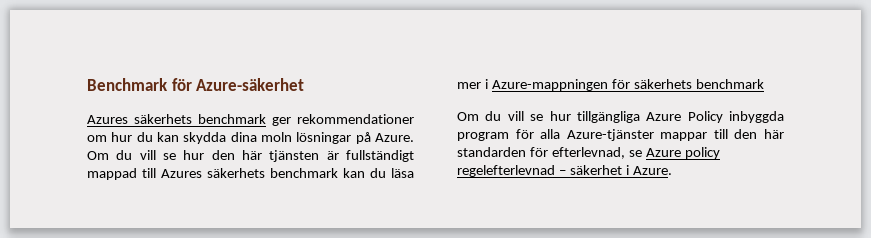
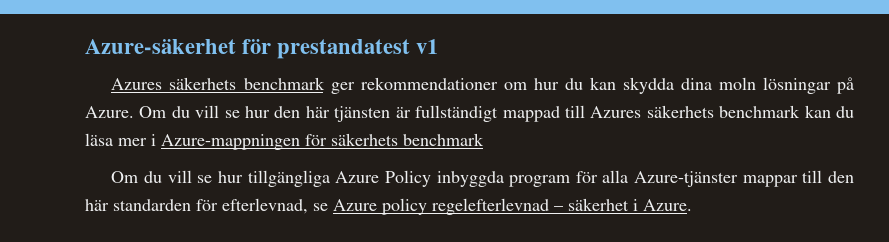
[87,78,305,91] Benchmark för Azure-säkerhet -> [85,39,439,59] Azure-säkerhet för prestandatest v1

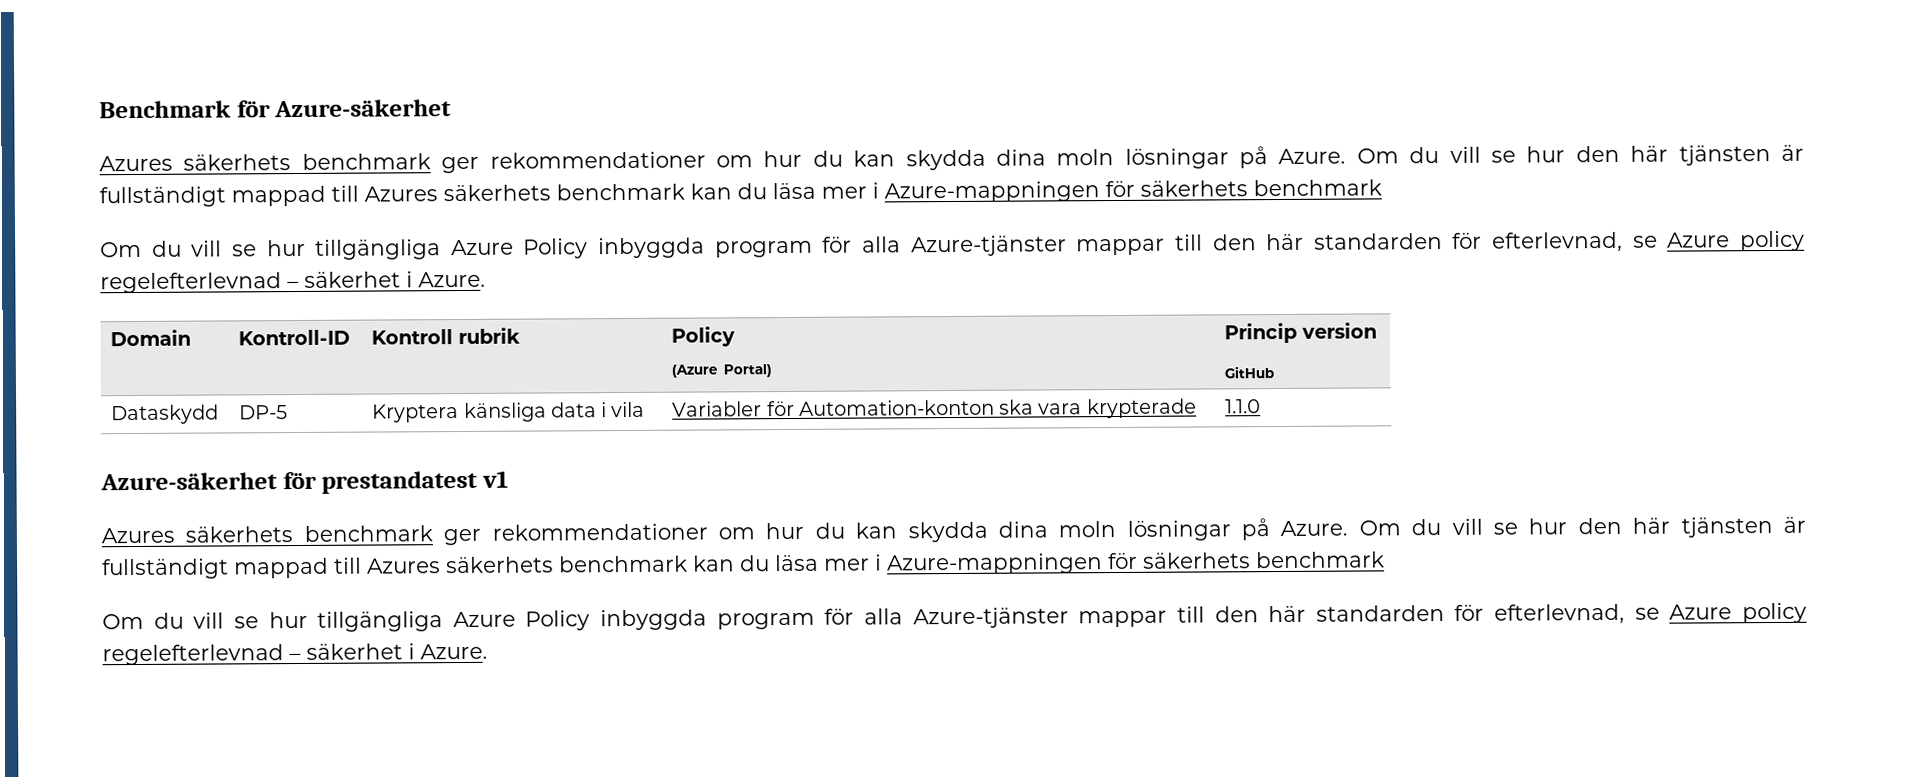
(85, 46) none -> [99,99,453,119] [99,144,1804,174] [99,179,1382,208] [100,230,1806,260] [100,271,486,294] [110,329,192,347] [238,329,351,346] [371,327,521,345] [671,326,736,347] [671,364,773,378] [1224,322,1378,344] [1224,366,1275,379] [111,404,220,425] [239,405,289,420] [372,401,646,423] [672,398,1197,419] [1225,399,1262,414] Benchmark för Azure-säkerhet // Azures säkerhets benchmark ger rekommendationer om hur du kan skydda dina moln lösningar på Azure. Om du vill se hur den här tjänsten är fullständigt mappad till Azures säkerhets benchmark kan du läsa mer i Azure-mappningen för säkerhets benchmark // Om du vill se hur tillgängliga Azure Policy inbyggda program för alla Azure-tjänster mappar till den här standarden för efterlevnad, se Azure policy regelefterlevnad – säkerhet i Azure. // Domain | Kontroll-ID | Kontroll rubrik | Policy // (Azure Portal) | Princip version // GitHub // Dataskydd | DP-5 | Kryptera känsliga data i vila | Variabler för Automation-konton ska vara krypterade | 1.1.0 //

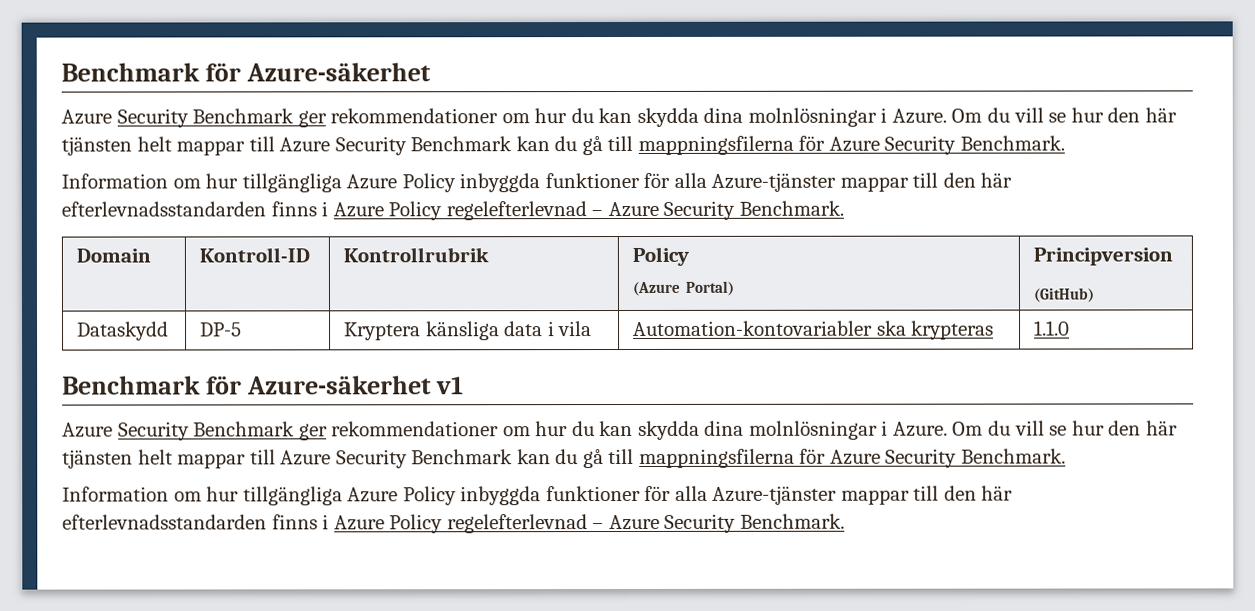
[99,144,1804,174] [99,179,1382,208] [100,230,1806,260] [100,271,486,294] Azures säkerhets benchmark ger rekommendationer om hur du kan skydda dina moln lösningar på Azure. Om du vill se hur den här tjänsten är fullständigt mappad till Azures säkerhets benchmark kan du läsa mer i Azure-mappningen för säkerhets benchmark // Om du vill se hur tillgängliga Azure Policy inbyggda program för alla Azure-tjänster mappar till den här standarden för efterlevnad, se Azure policy regelefterlevnad – säkerhet i Azure. -> [61,107,1177,128] [61,135,1066,156] [61,172,1013,193] [61,200,844,221] Azure Security Benchmark ger rekommendationer om hur du kan skydda dina molnlösningar i Azure. Om du vill se hur den här tjänsten helt mappar till Azure Security Benchmark kan du gå till mappningsfilerna för Azure Security Benchmark. // Information om hur tillgängliga Azure Policy inbyggda funktioner för alla Azure-tjänster mappar till den här efterlevnadsstandarden finns i Azure Policy regelefterlevnad – Azure Security Benchmark.
[371,327,521,345] Kontroll rubrik -> [342,247,489,263] Kontrollrubrik
[1224,322,1378,344] [1224,366,1275,379] Princip version // GitHub -> [1032,247,1173,266] [1032,287,1094,303] Principversion // (GitHub)
[672,398,1197,419] [1225,399,1262,414] [100,470,508,494] [101,516,1806,546] [102,551,1385,580] [102,602,1808,632] [102,643,488,666] Variabler för Automation-konton ska vara krypterade | 1.1.0 // Azure-säkerhet för prestandatest v1 // Azures säkerhets benchmark ger rekommendationer om hur du kan skydda dina moln lösningar på Azure. Om du vill se hur den här tjänsten är fullständigt mappad till Azures säkerhets benchmark kan du läsa mer i Azure-mappningen för säkerhets benchmark // Om du vill se hur tillgängliga Azure Policy inbyggda program för alla Azure-tjänster mappar till den här standarden för efterlevnad, se Azure policy regelefterlevnad – säkerhet i Azure. -> [632,320,995,340] [1033,320,1070,336] [62,375,464,395] [62,420,1178,441] [62,448,1067,469] [62,485,1014,506] [62,513,845,534] Automation-kontovariabler ska krypteras | 1.1.0 // Benchmark för Azure-säkerhet v1 // Azure Security Benchmark ger rekommendationer om hur du kan skydda dina molnlösningar i Azure. Om du vill se hur den här tjänsten helt mappar till Azure Security Benchmark kan du gå till mappningsfilerna för Azure Security Benchmark. // Information om hur tillgängliga Azure Policy inbyggda funktioner för alla Azure-tjänster mappar till den här efterlevnadsstandarden finns i Azure Policy regelefterlevnad – Azure Security Benchmark.

